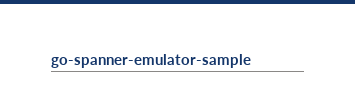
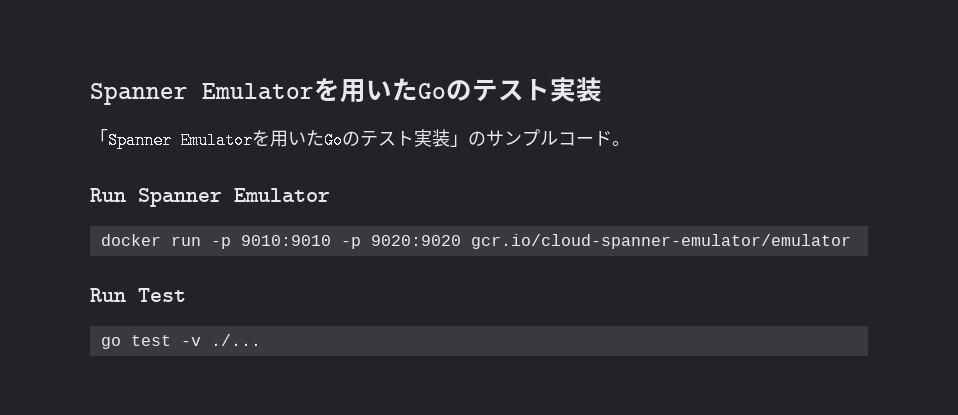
[51,54,251,68] go-spanner-emulator-sample -> [90,77,602,105] [90,129,630,149] [90,188,330,207] [100,234,851,249] [90,288,186,302] [100,334,261,349] Spanner Emulatorを用いたGoのテスト実装 // 「Spanner Emulatorを用いたGoのテスト実装」のサンプルコード。 // Run Spanner Emulator // docker run -p 9010:9010 -p 9020:9020 gcr.io/cloud-spanner-emulator/emulator // Run Test // go test -v ./...

